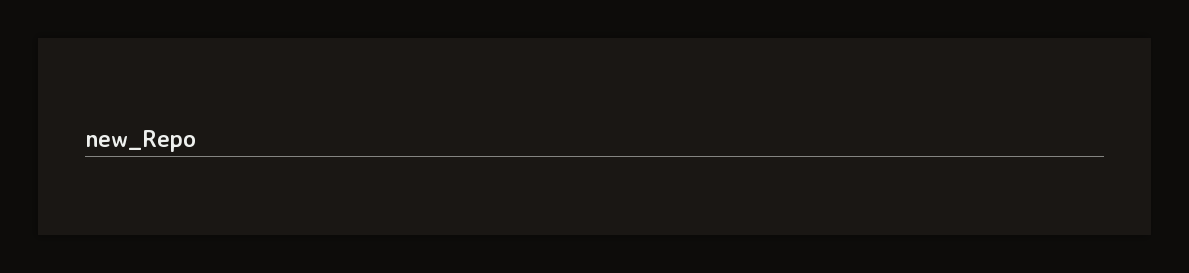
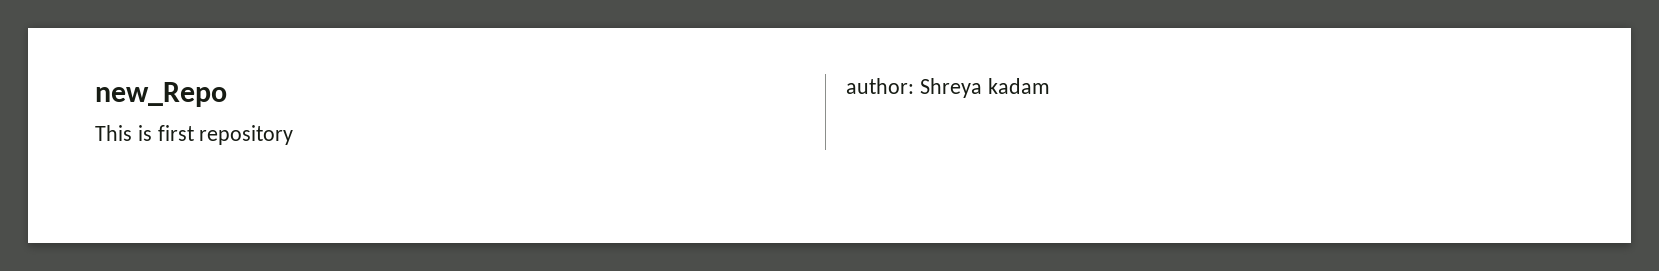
(196, 141) none -> [95,125,294,145] [846,78,1050,98] // This is first repository // author: Shreya kadam

